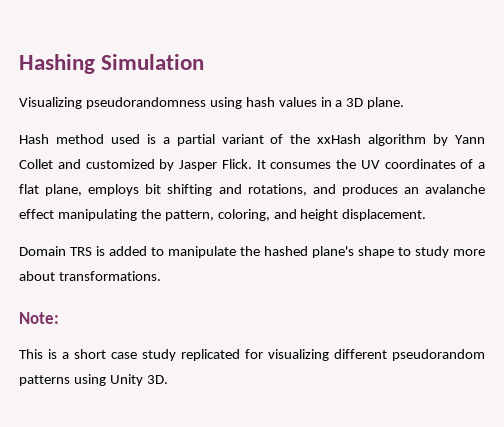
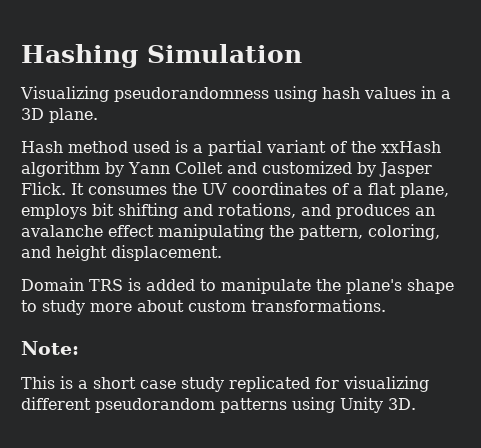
[264,246,308,256] hashed -> (341, 285) none
(55, 276) none -> [188,300,246,312] custom

